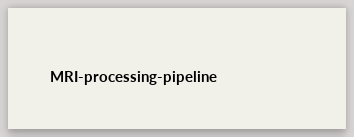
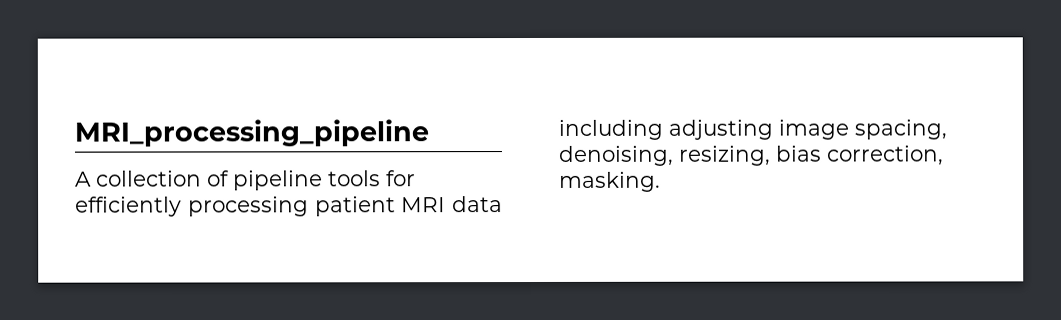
[50,71,217,85] MRI-processing-pipeline -> [74,119,429,147] [75,170,416,191] [75,196,503,217] [558,119,947,140] [558,145,944,166] [559,171,661,192] MRI_processing_pipeline // A collection of pipeline tools for efficiently processing patient MRI data including adjusting image spacing, denoising, resizing, bias correction, masking.

